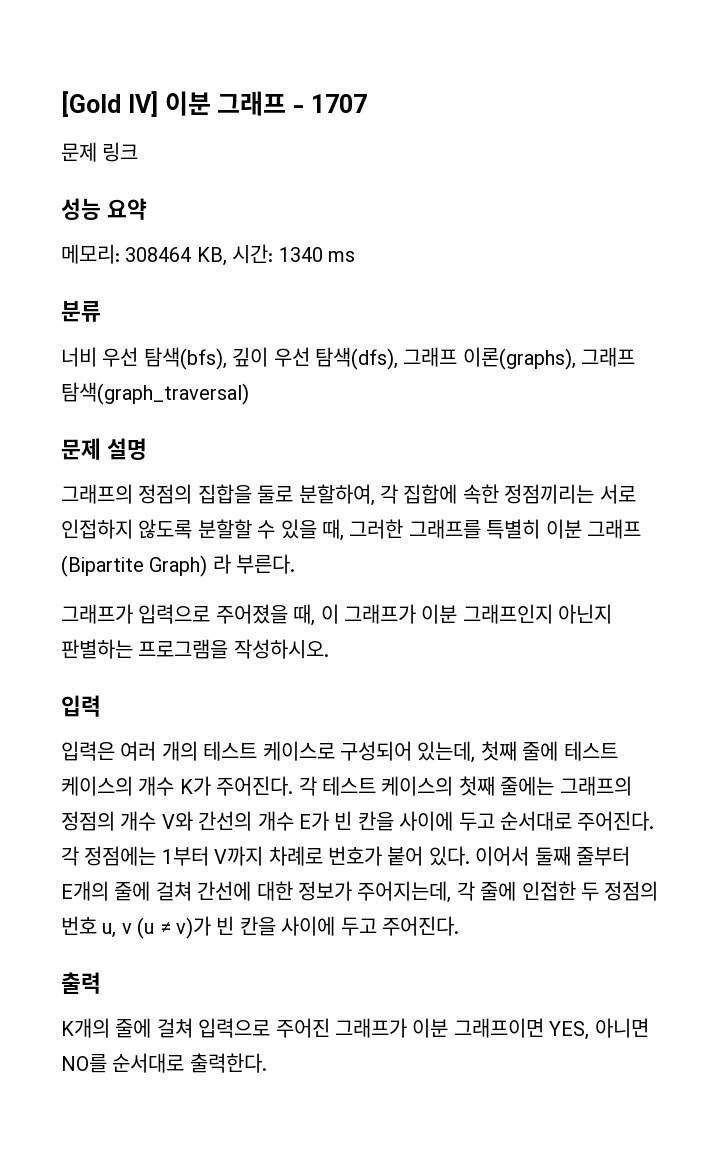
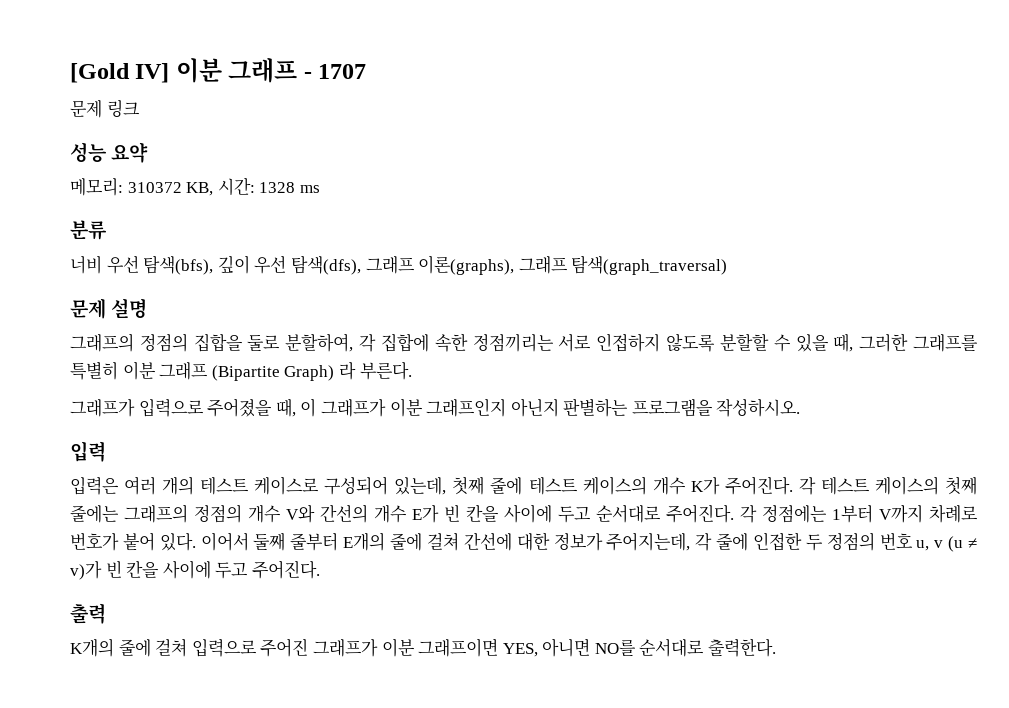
[125,247,192,262] 308464 -> [127,182,182,193] 310372
[278,247,323,262] 1340 -> [259,182,296,193] 1328

